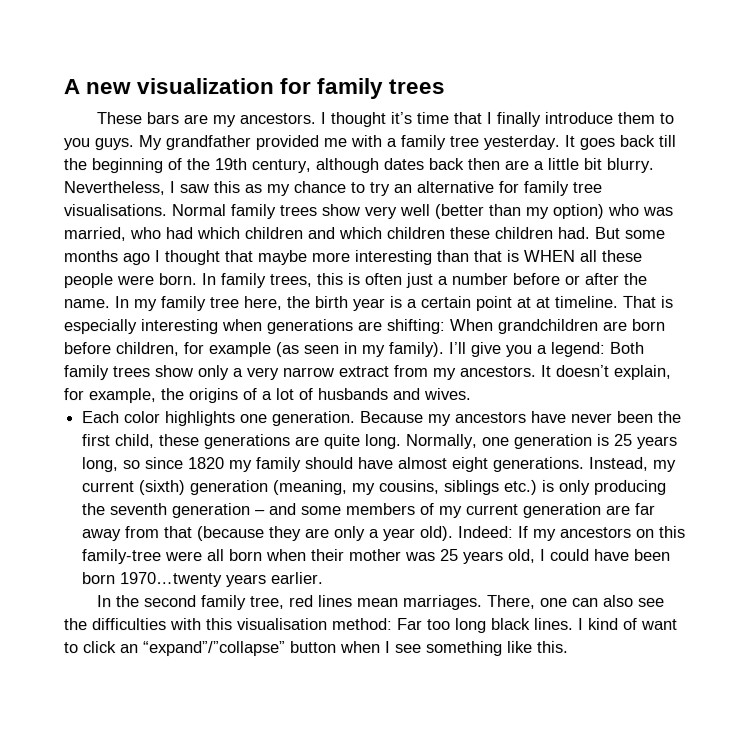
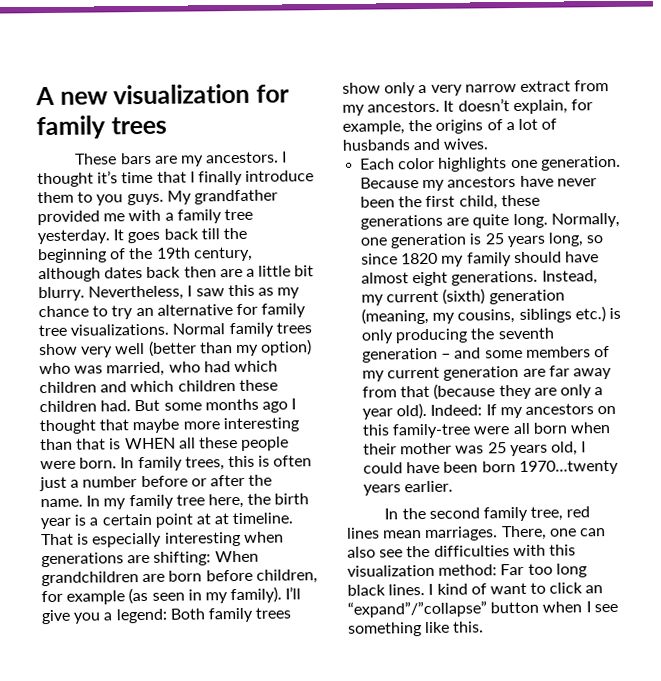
[63,204,167,217] visualisations. -> [70,323,170,336] visualizations.
[237,618,328,631] visualisation -> [347,564,435,577] visualization

